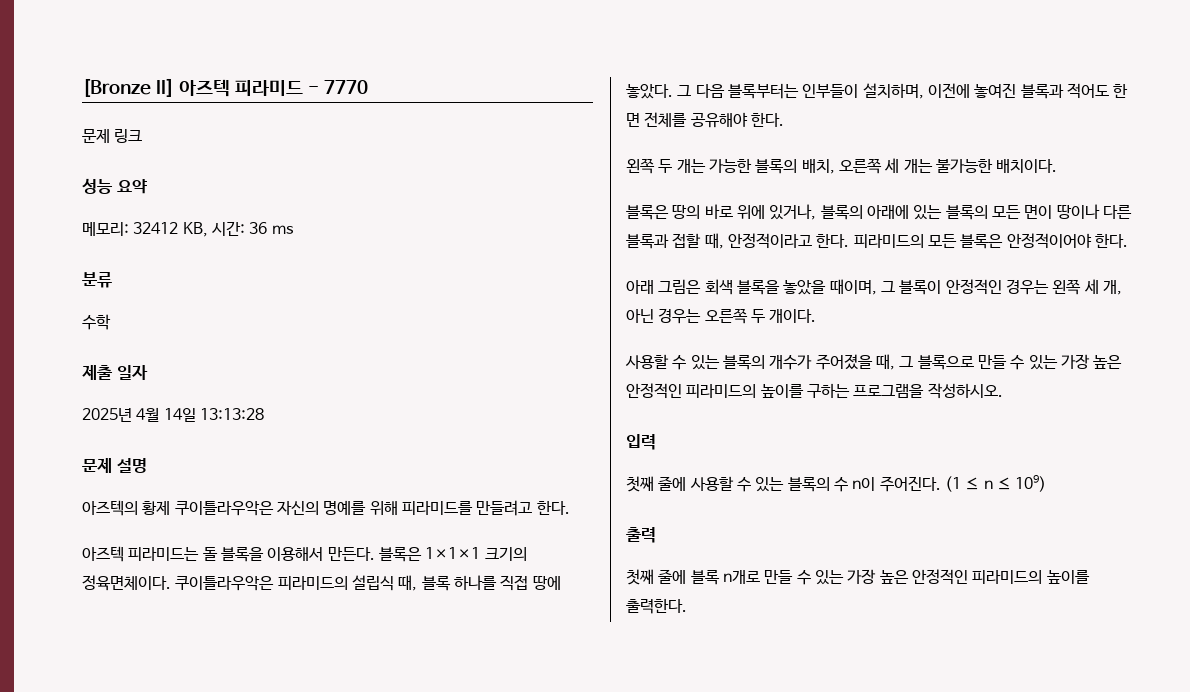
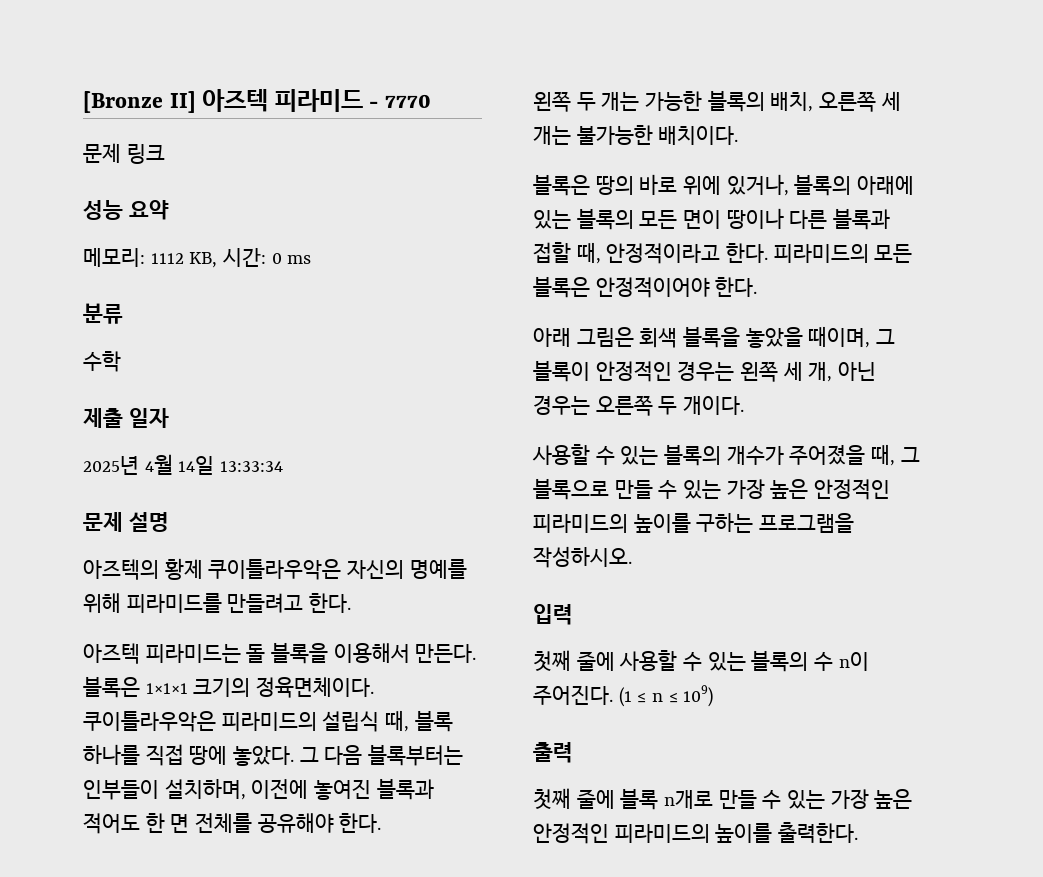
[133,222,179,234] 32412 -> [150,253,184,264] 1112
[249,222,268,234] 36 -> [271,253,282,264] 0
[199,408,264,420] 13:13:28 -> [220,461,284,472] 13:33:34

